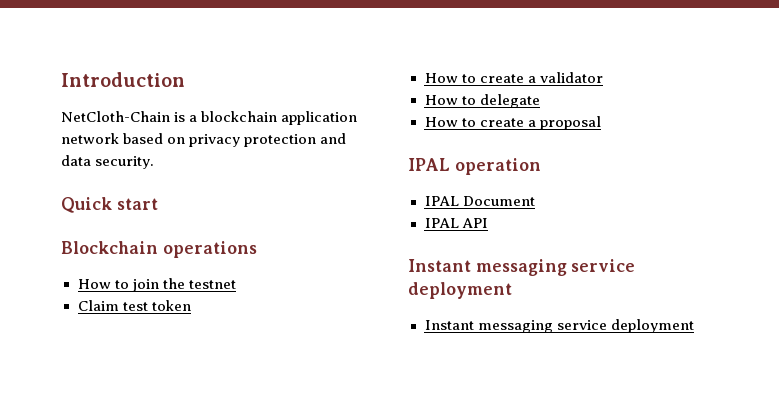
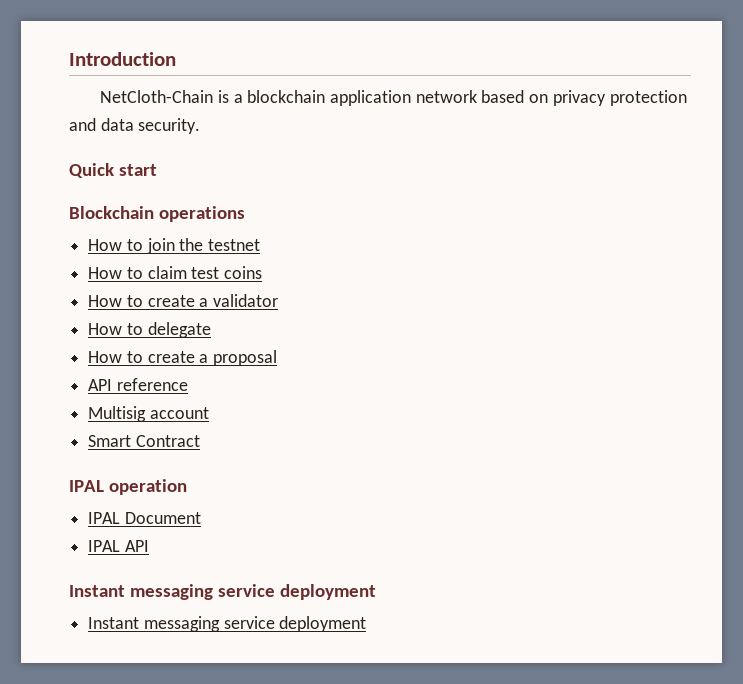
[77,300,191,311] Claim test token -> [88,266,263,279] How to claim test coins
(601, 123) none -> [88,378,188,391] [88,406,209,422] [88,435,200,447] // API reference // Multisig account // Smart Contract

